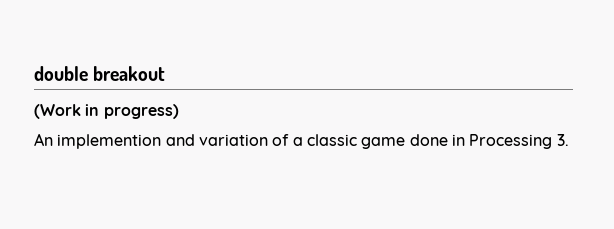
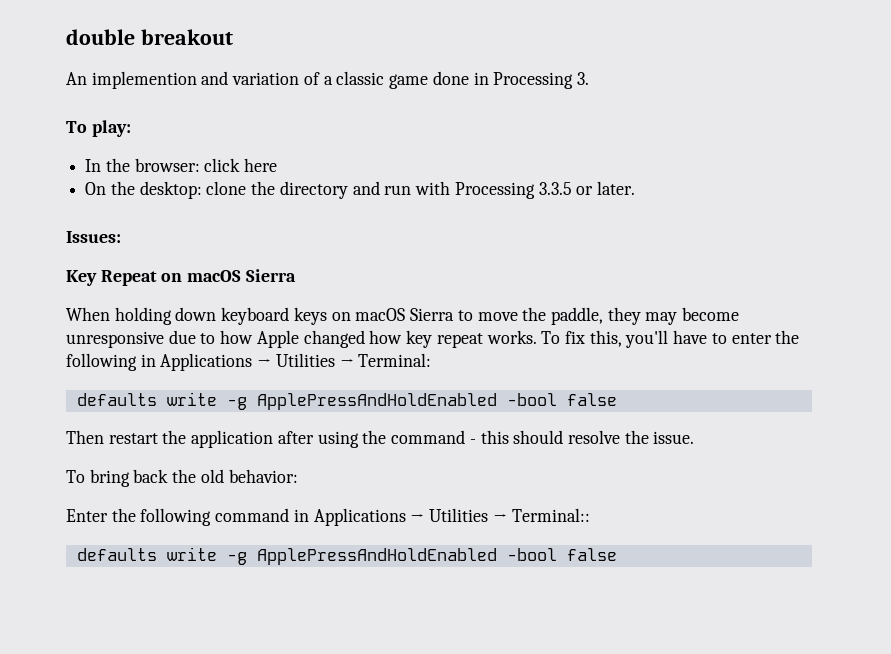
[34,104,179,119] // (Work in progress) -> (233, 37) none
(569, 140) none -> [66,120,131,137] [85,158,278,172] [85,181,635,199] [66,231,121,243] [66,269,296,286] [66,307,740,325] [66,330,800,348] [66,353,432,371] [76,392,617,410] [66,430,695,448] [66,469,298,487] [66,508,590,526] [76,547,617,565] // To play: // In the browser: click here // On the desktop: clone the directory and run with Processing 3.3.5 or later. // Issues: // Key Repeat on macOS Sierra // When holding down keyboard keys on macOS Sierra to move the paddle, they may become unresponsive due to how Apple changed how key repeat works. To fix this, you'll have to enter the following in Applications → Utilities → Terminal: // defaults write -g ApplePressAndHoldEnabled -bool false // Then restart the application after using the command - this should resolve the issue. // To bring back the old behavior: // Enter the following command in Applications → Utilities → Terminal:: // defaults write -g ApplePressAndHoldEnabled -bool false

